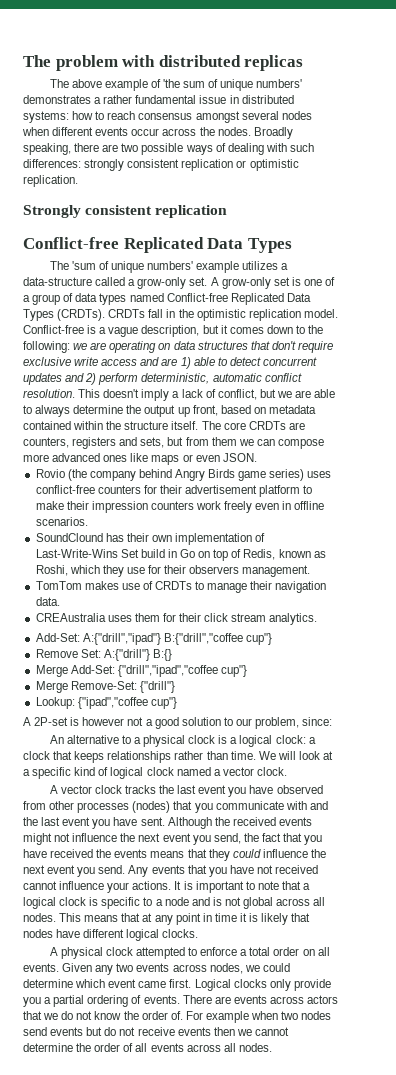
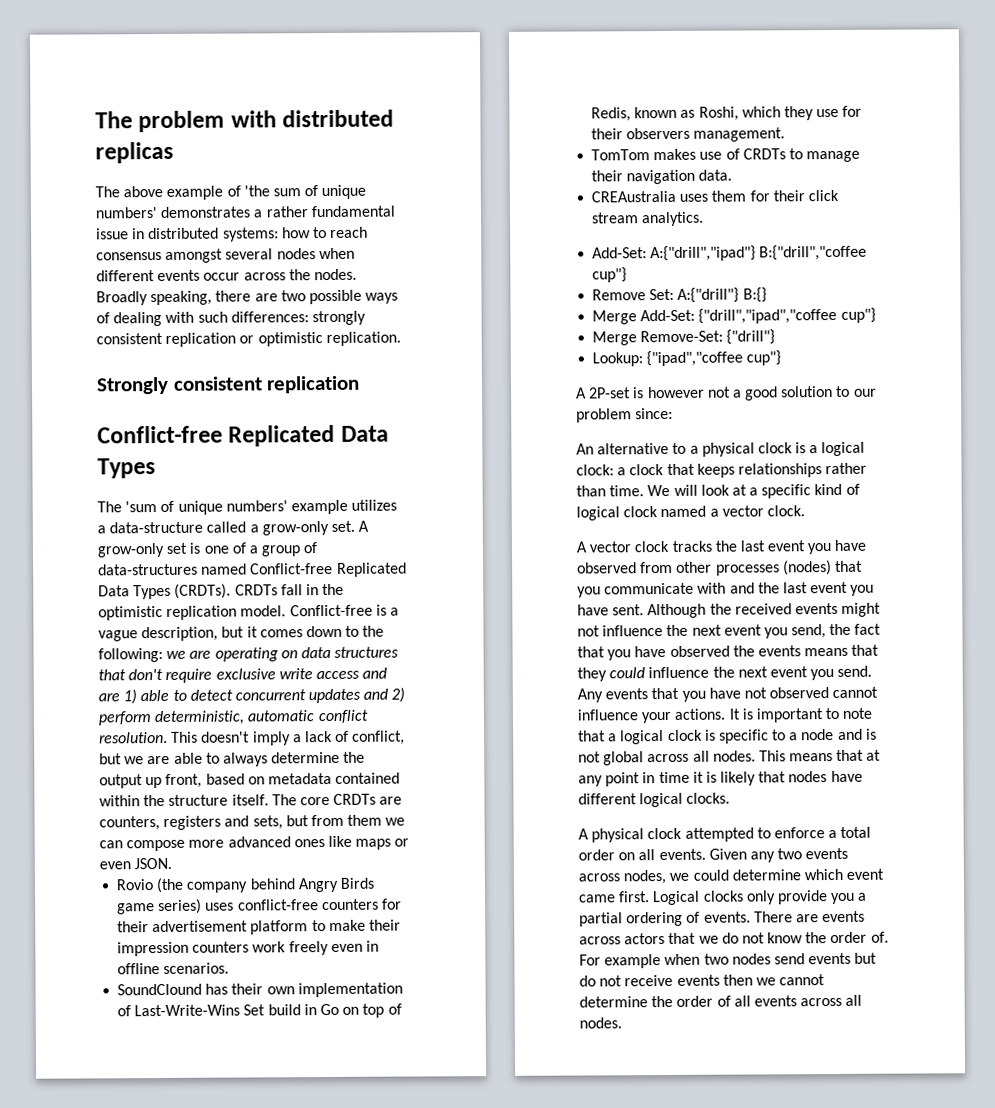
[75,293,127,305] data types -> [98,563,198,576] data-structures
[255,717,300,729] problem, -> [576,408,632,423] problem
[50,849,94,858] received -> [669,645,730,657] observed
[275,865,319,874] received -> [769,687,830,699] observed

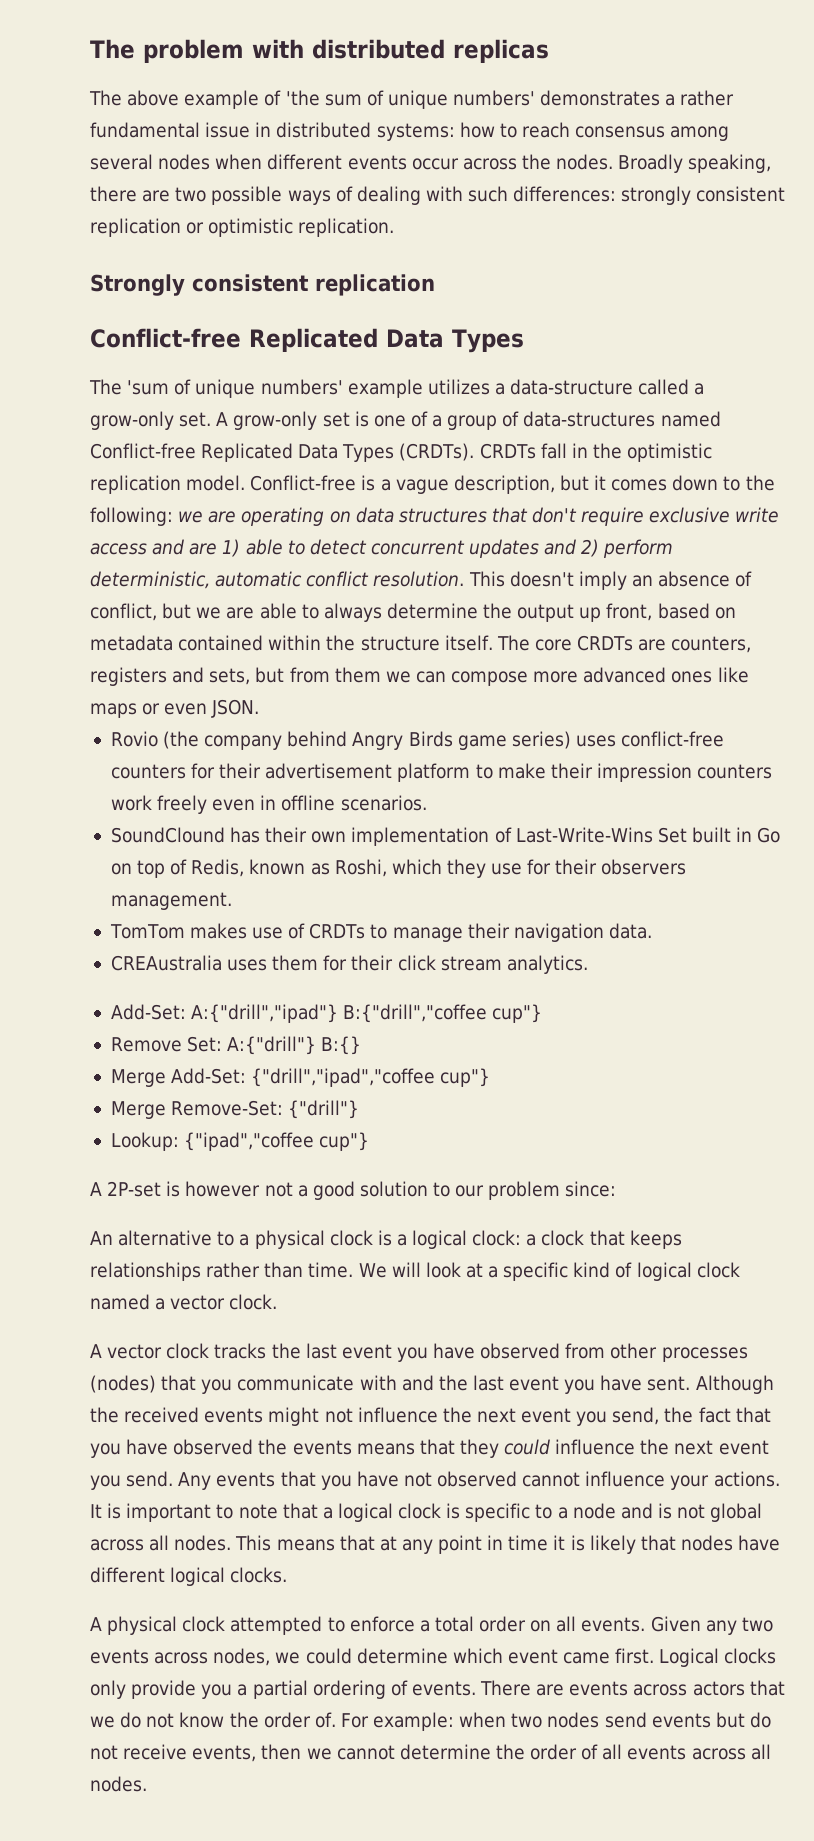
[165,248,224,263] amongst -> [670,126,730,141] among
[292,730,333,743] a lack -> [631,571,731,587] an absence
[267,1004,301,1016] build -> [691,827,731,843] built
[604,954,662,969] example -> [373,1712,455,1731] example:
[676,974,720,986] events -> [192,1745,257,1762] events,

